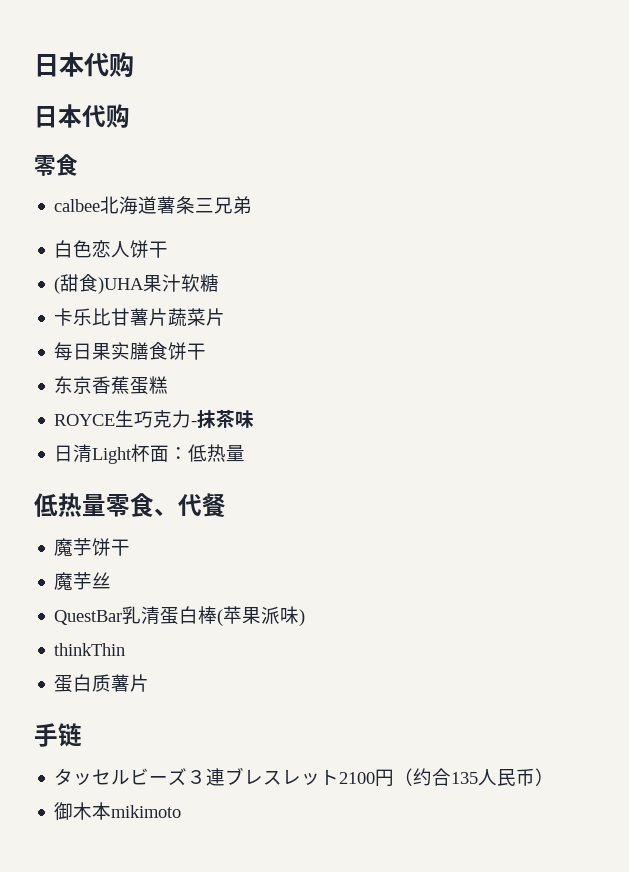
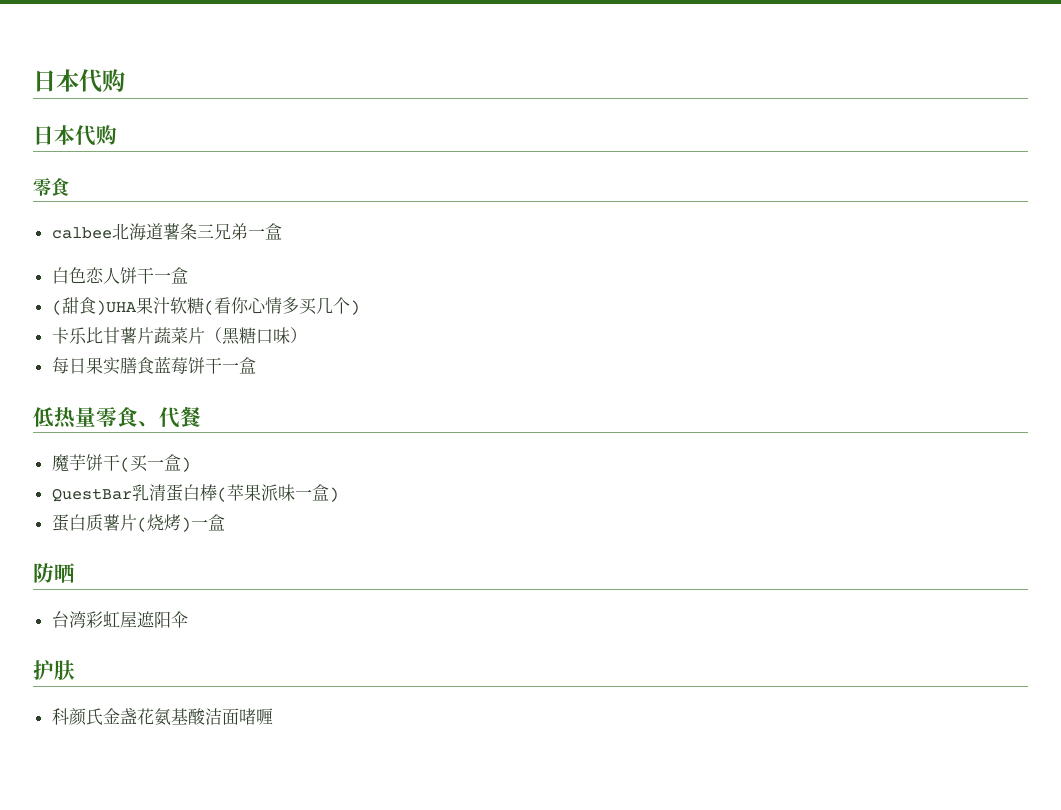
(253, 205) none -> [247,223,282,240] 一盒
(169, 249) none -> [153,267,188,284] 一盒
(220, 283) none -> [203,297,360,315] (看你心情多买几个)
(226, 317) none -> [204,327,307,345] （黑糖口味）
[168,342,207,360] [54,376,169,395] [54,409,255,429] [54,444,246,464] 饼干 // 东京香蕉蛋糕 // ROYCE生巧克力-抹茶味 // 日清Light杯面：低热量 -> [153,356,256,375] 蓝莓饼干一盒
[54,572,112,590] // 魔芋丝 -> [119,454,191,472] (买一盒)
[299,609,306,626] [54,643,126,656] ) // thinkThin -> [294,484,339,502] 一盒)
[34,723,82,747] [54,767,555,787] [54,802,182,820] // 手链 // タッセルビーズ３連ブレスレット2100円（约合135人民币） // 御木本mikimoto -> [136,514,225,532] [33,563,75,583] [51,611,188,628] [33,660,75,681] [51,708,273,726] (烧烤)一盒 // 防晒 // 台湾彩虹屋遮阳伞 // 护肤 // 科颜氏金盏花氨基酸洁面啫喱

